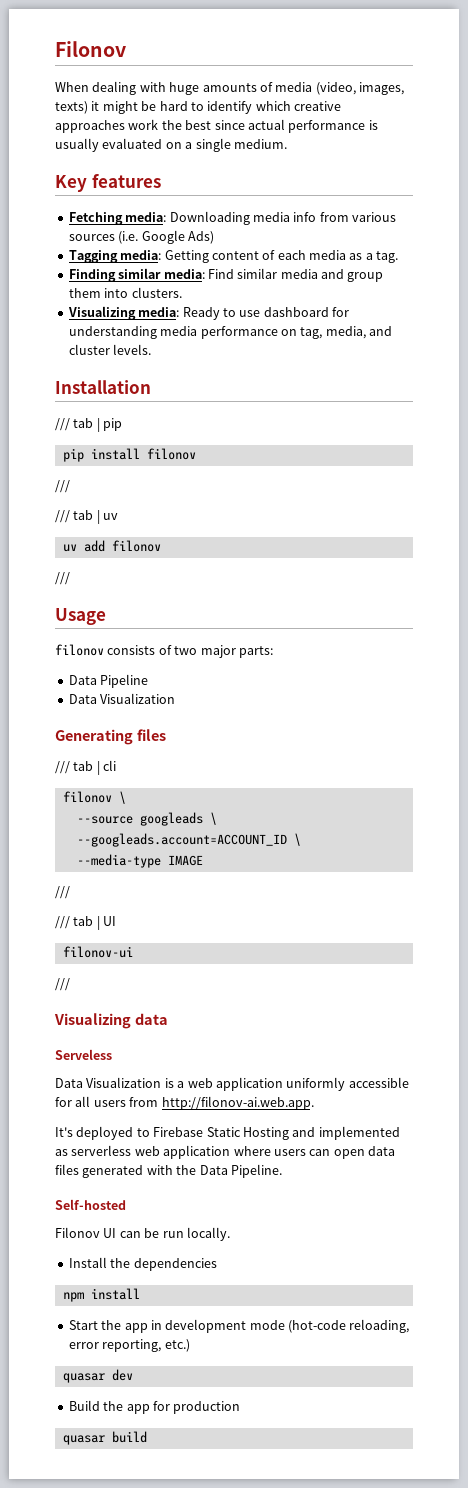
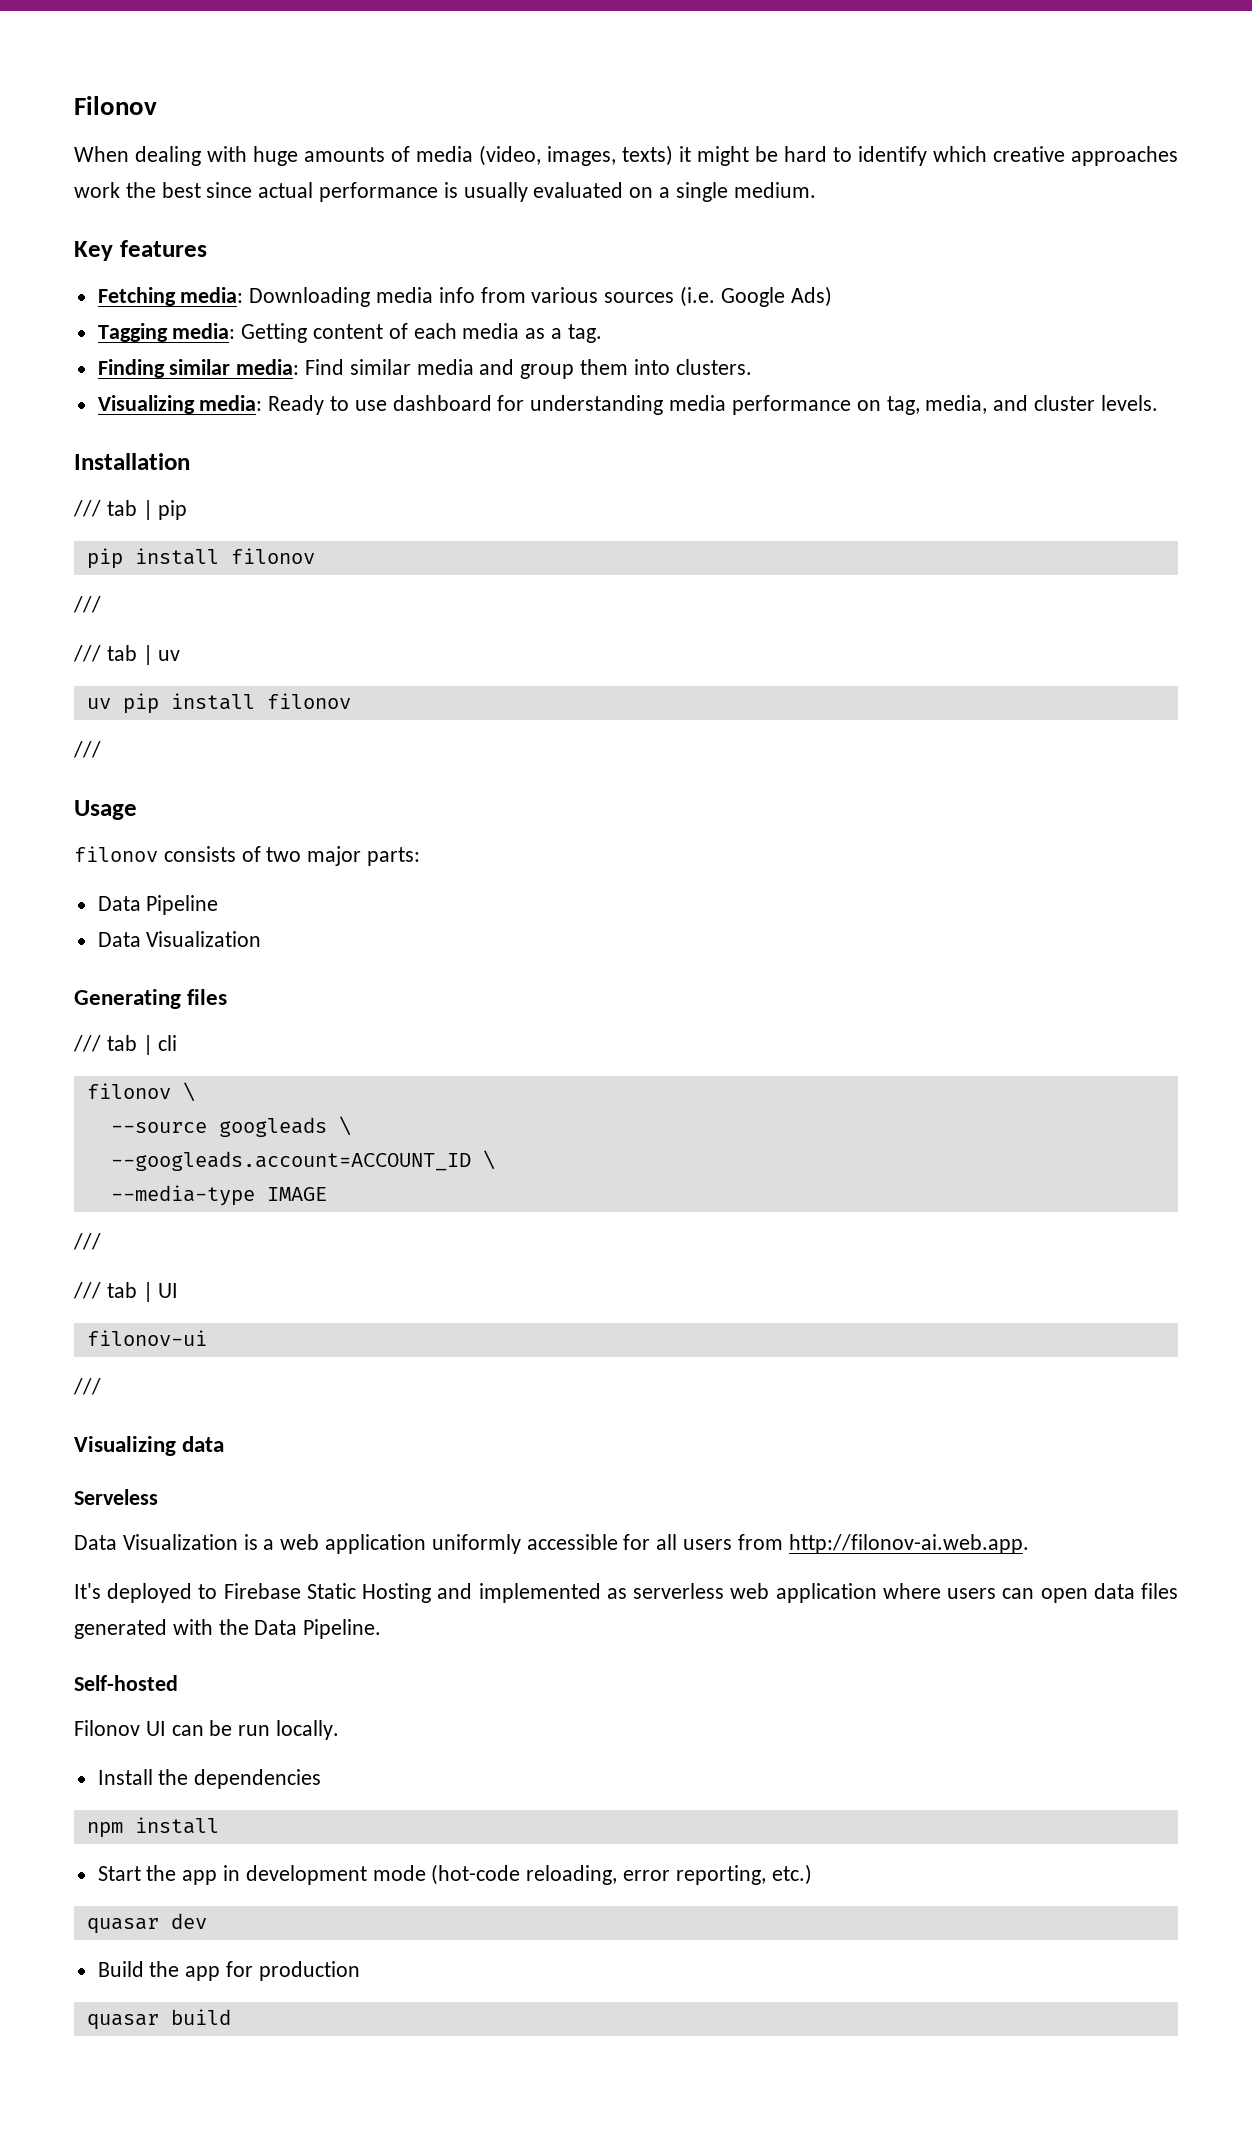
[83,540,105,552] add -> [122,693,255,714] pip install

